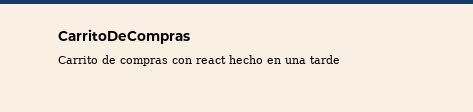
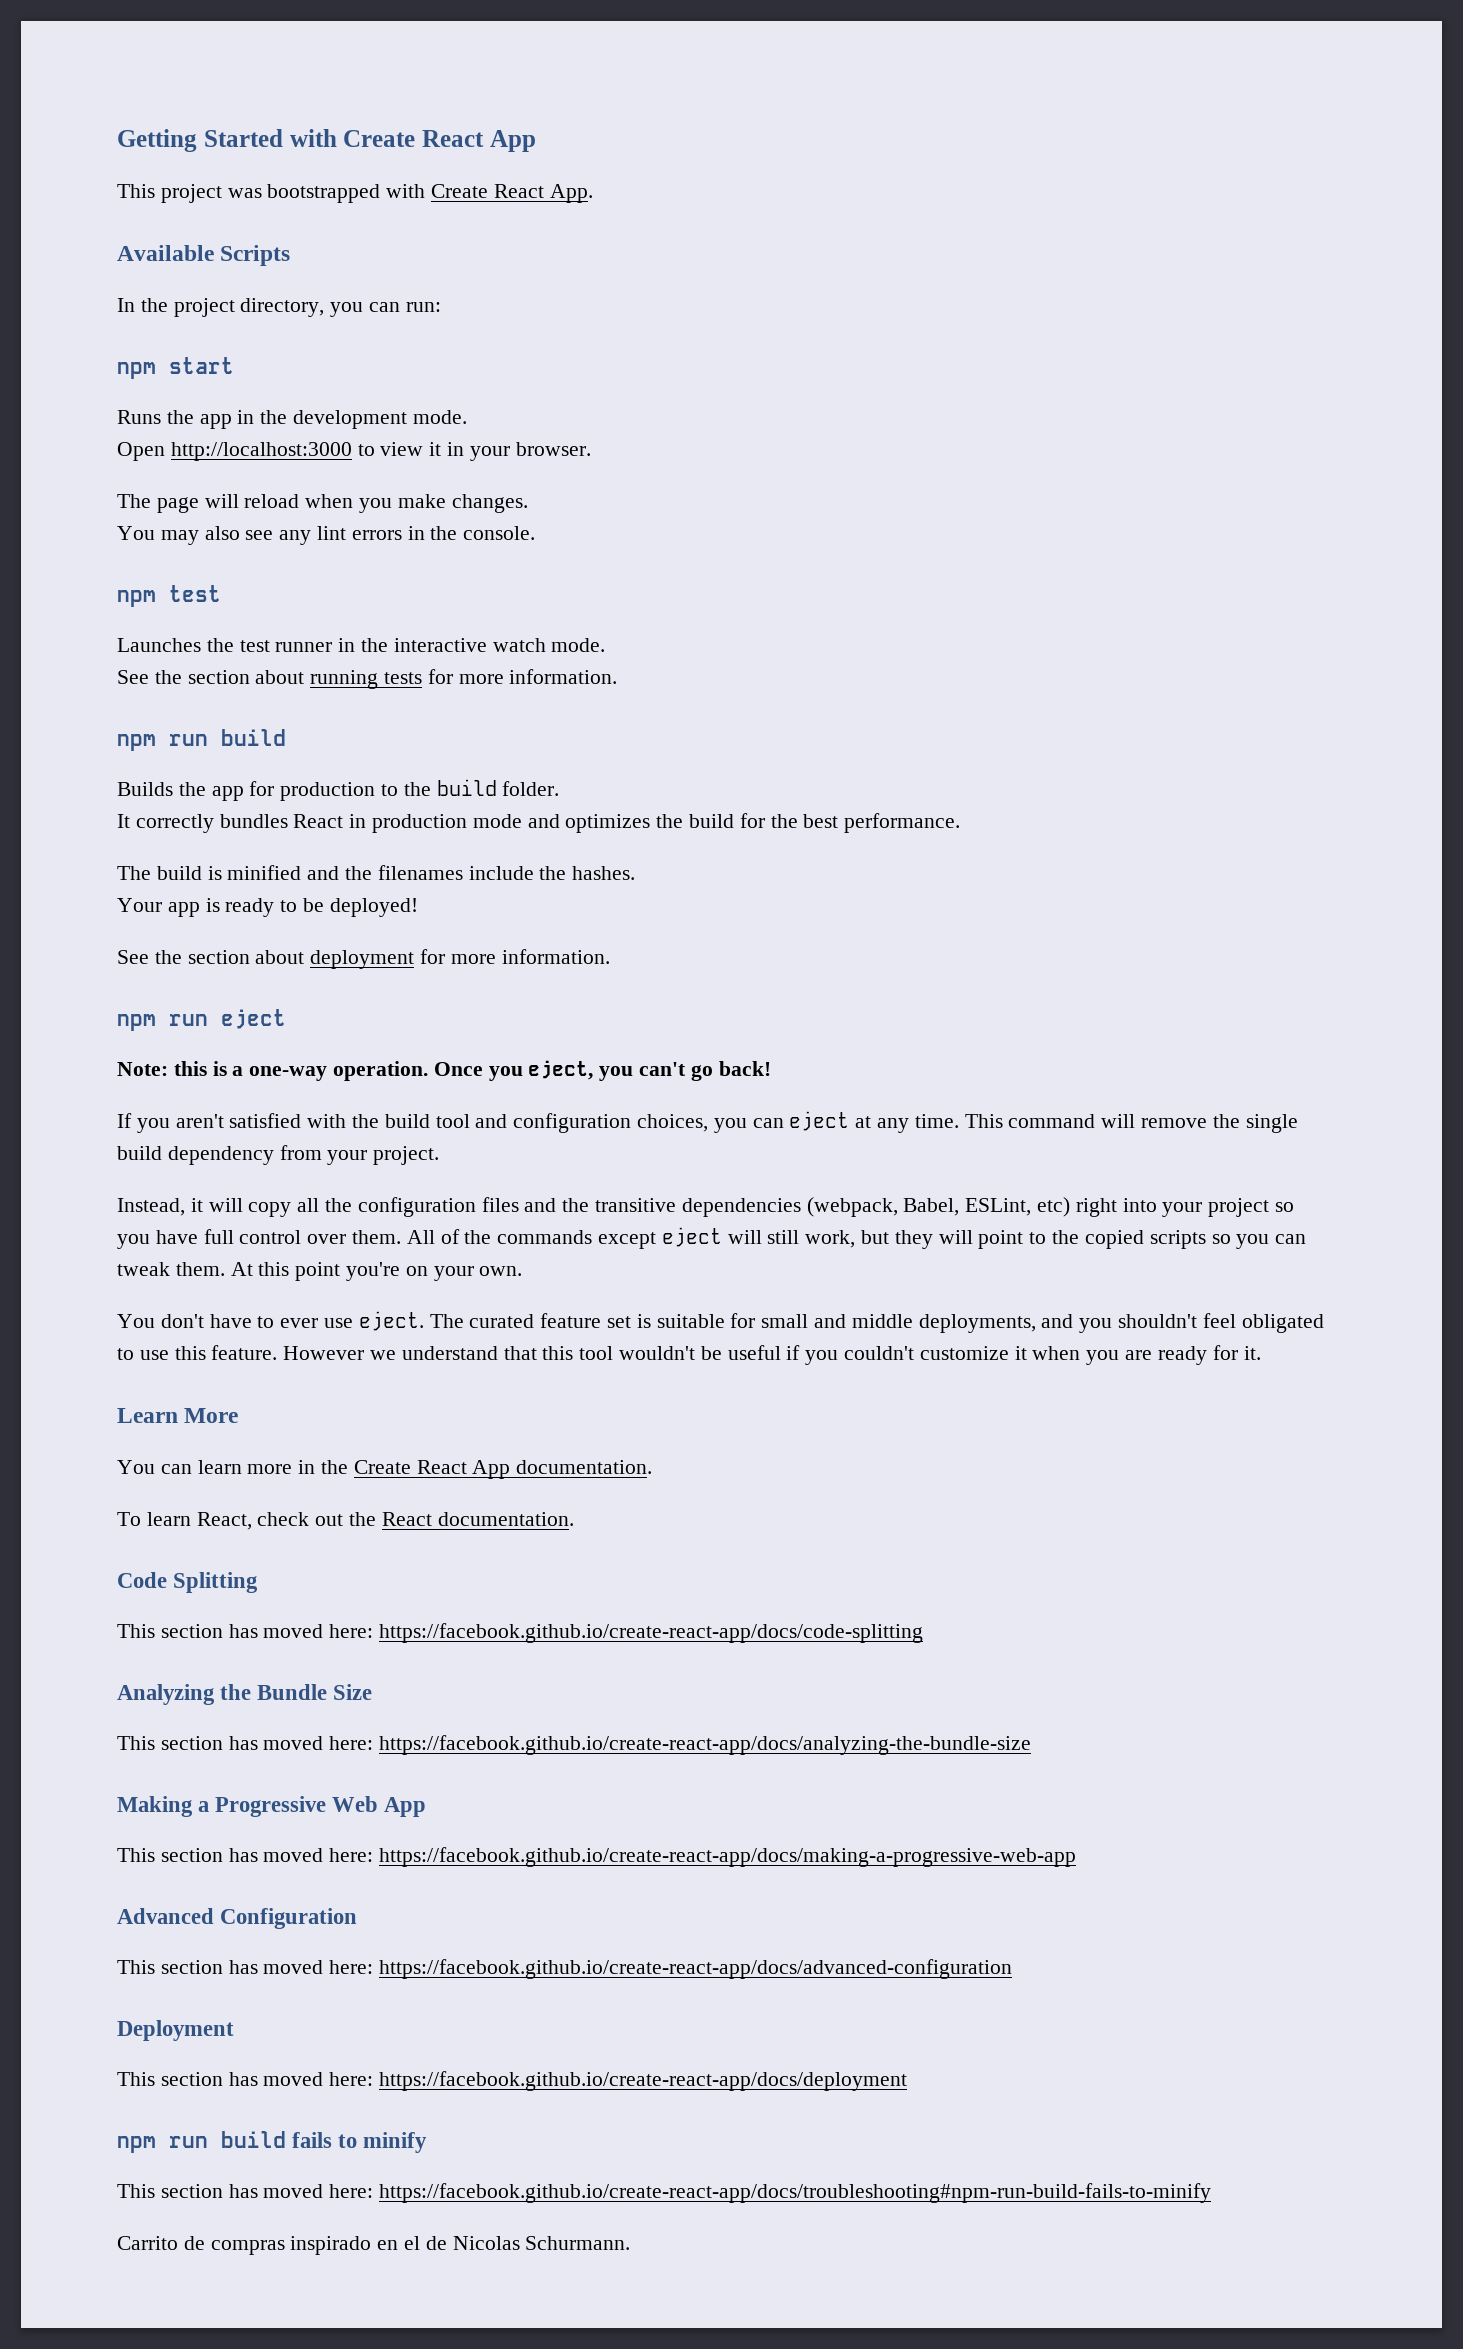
[58,29,190,44] [58,55,340,66] CarritoDeCompras // Carrito de compras con react hecho en una tarde -> [117,129,536,152] [117,184,593,203] [117,245,291,266] [117,298,441,317] [117,357,234,379] [117,410,467,429] [117,442,591,461] [117,494,528,513] [117,526,536,545] [117,585,221,607] [117,638,606,652] [117,669,618,689] [117,729,286,751] [117,779,560,801] [117,813,961,833] [117,865,636,880] [117,898,418,917] [117,949,610,969] [117,1009,286,1031] [117,1060,771,1081] [117,1111,1298,1133] [117,1145,440,1165] [117,1197,1295,1217] [117,1227,1307,1249] [117,1262,523,1281] [117,1311,1324,1333] [117,1345,1261,1365] [117,1408,239,1423] [117,1460,653,1479] [117,1512,574,1530] [117,1572,259,1593] [117,1623,924,1643] [117,1684,373,1705] [117,1735,1032,1755] [117,1796,427,1817] [117,1847,1077,1867] [117,1908,358,1929] [117,1959,1013,1979] [117,2020,234,2041] [117,2071,908,2091] [117,2131,428,2153] [117,2183,1212,2203] [117,2236,631,2255] Getting Started with Create React App // This project was bootstrapped with Create React App. // Available Scripts // In the project directory, you can run: // npm start // Runs the app in the development mode. // Open http://localhost:3000 to view it in your browser. // The page will reload when you make changes. // You may also see any lint errors in the console. // npm test // Launches the test runner in the interactive watch mode. // See the section about running tests for more information. // npm run build // Builds the app for production to the build folder. // It correctly bundles React in production mode and optimizes the build for the best performance. // The build is minified and the filenames include the hashes. // Your app is ready to be deployed! // See the section about deployment for more information. // npm run eject // Note: this is a one-way operation. Once you eject, you can't go back! // If you aren't satisfied with the build tool and configuration choices, you can eject at any time. This command will remove the single build dependency from your project. // Instead, it will copy all the configuration files and the transitive dependencies (webpack, Babel, ESLint, etc) right into your project so you have full control over them. All of the commands except eject will still work, but they will point to the copied scripts so you can tweak them. At this point you're on your own. // You don't have to ever use eject. The curated feature set is suitable for small and middle deployments, and you shouldn't feel obligated to use this feature. However we understand that this tool wouldn't be useful if you couldn't customize it when you are ready for it. // Learn More // You can learn more in the Create React App documentation. // To learn React, check out the React documentation. // Code Splitting // This section has moved here: https://facebook.github.io/create-react-app/docs/code-splitting // Analyzing the Bundle Size // This section has moved here: https://facebook.github.io/create-react-app/docs/analyzing-the-bundle-size // Making a Progressive Web App // This section has moved here: https://facebook.github.io/create-react-app/docs/making-a-progressive-web-app // Advanced Configuration // This section has moved here: https://facebook.github.io/create-react-app/docs/advanced-configuration // Deployment // This section has moved here: https://facebook.github.io/create-react-app/docs/deployment // npm run build fails to minify // This section has moved here: https://facebook.github.io/create-react-app/docs/troubleshooting#npm-run-build-fails-to-minify // Carrito de compras inspirado en el de Nicolas Schurmann.

